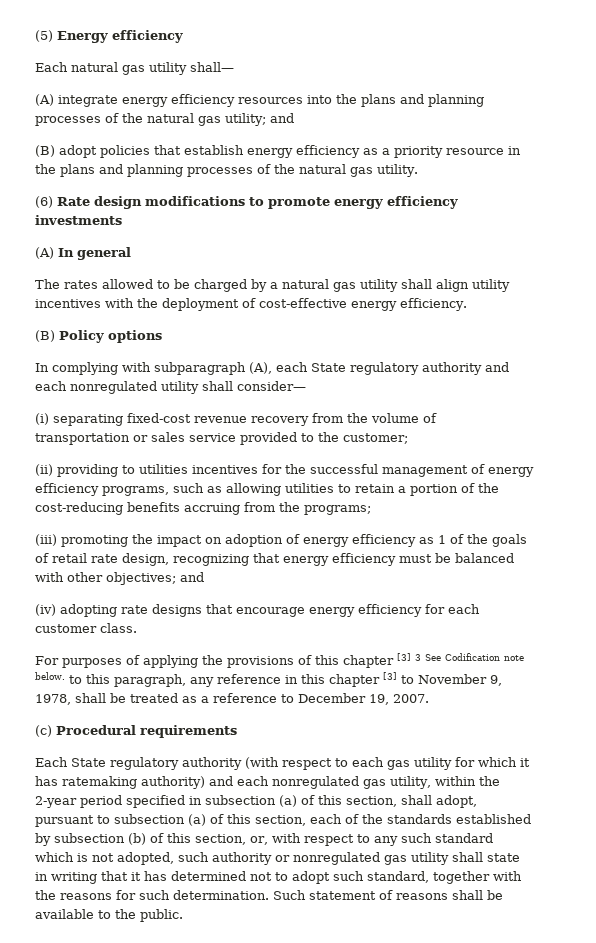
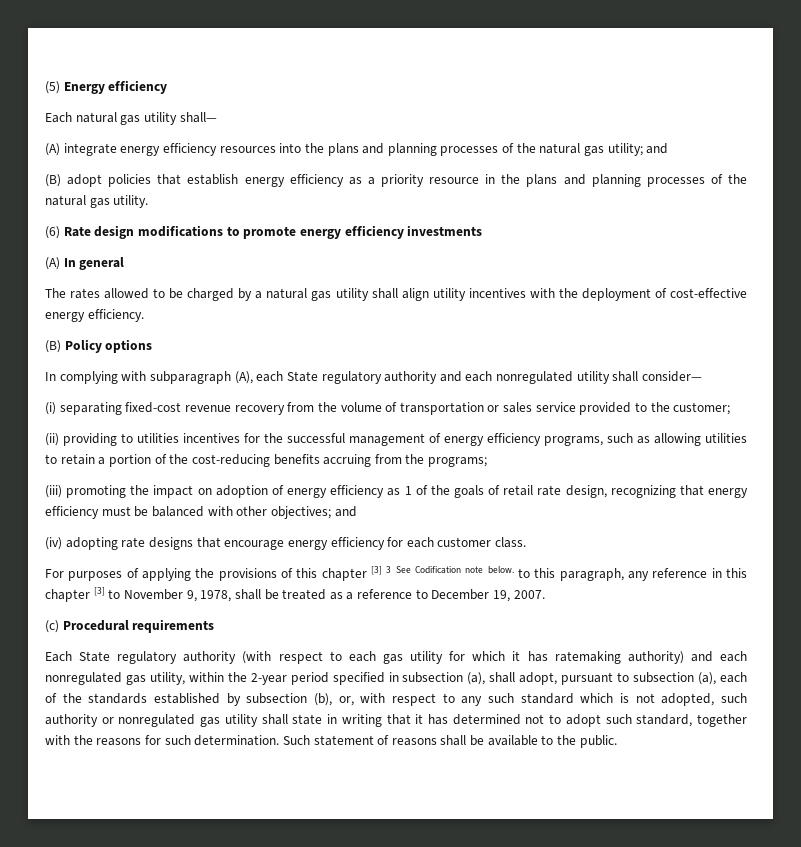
[279,795,397,807] (a) of this section, -> [467,672,486,685] (a),
[188,814,306,826] (a) of this section, -> [698,672,717,685] (a),
[128,833,246,845] (b) of this section, -> [314,693,332,706] (b),

